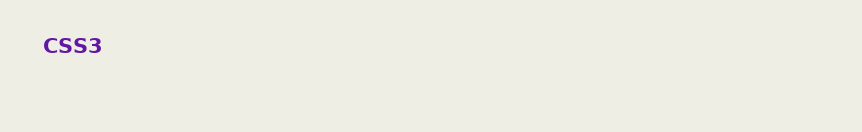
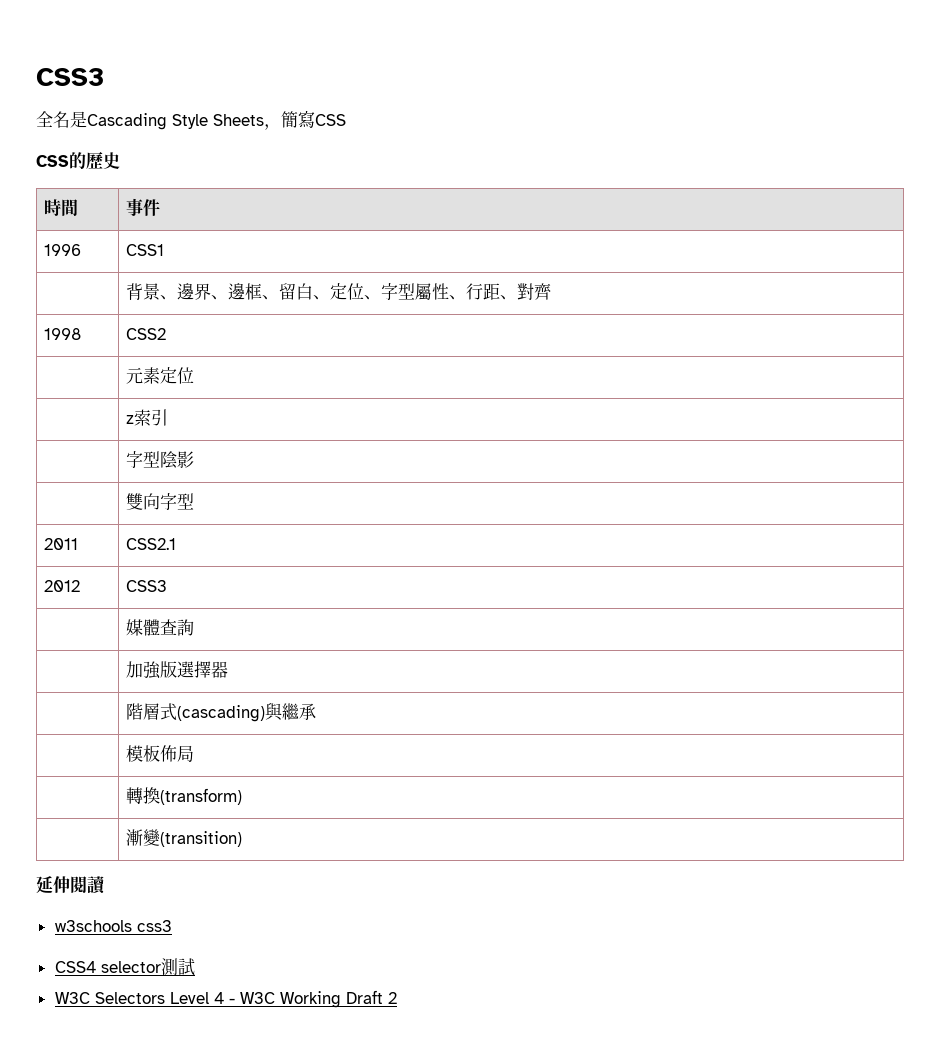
[43,38,103,53] CSS3 -> [36,68,104,86] [36,110,346,130] [36,151,120,169] [44,199,79,216] [126,198,161,216] [44,244,82,256] [126,244,165,256] [126,283,552,301] [44,328,82,340] [126,328,167,340] [126,367,195,384] [126,409,169,426] [126,451,195,469] [126,493,195,510] [44,538,79,550] [126,538,177,550] [44,580,81,592] [126,580,168,592] [126,619,195,636] [126,661,229,679] [126,703,317,722] [126,745,195,762] [126,787,243,805] [126,829,243,847] [36,876,106,894] [54,920,172,932] [54,958,195,976] [54,990,397,1008] CSS3 // 全名是Cascading Style Sheets，簡寫CSS // CSS的歷史 // 時間 | 事件 // 1996 | CSS1 // | 背景、邊界、邊框、留白、定位、字型屬性、行距、對齊 // 1998 | CSS2 // | 元素定位 // | z索引 // | 字型陰影 // | 雙向字型 // 2011 | CSS2.1 // 2012 | CSS3 // | 媒體查詢 // | 加強版選擇器 // | 階層式(cascading)與繼承 // | 模板佈局 // | 轉換(transform) // | 漸變(transition) // 延伸閱讀 // w3schools css3 // CSS4 selector測試 // W3C Selectors Level 4 - W3C Working Draft 2

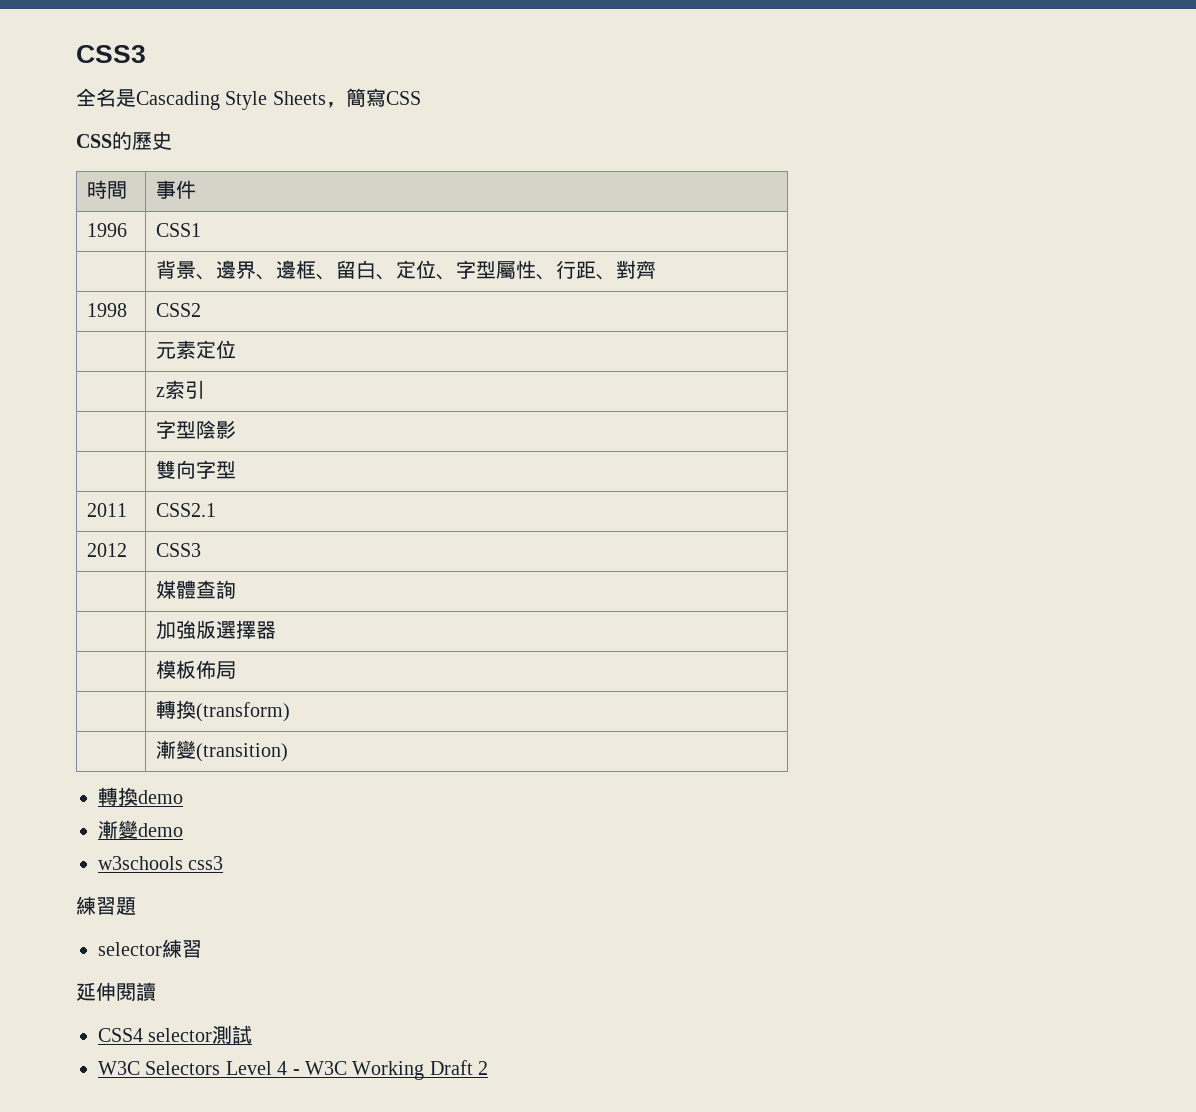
[126,703,317,722] // | 階層式(cascading)與繼承 -> (276, 630) none
(243, 839) none -> [98,787,183,806] [98,820,183,839] [98,856,224,870] [76,896,136,915] [98,939,202,958] // 轉換demo // 漸變demo // w3schools css3 // 練習題 // selector練習
[54,920,172,932] // w3schools css3 -> (156, 991) none

